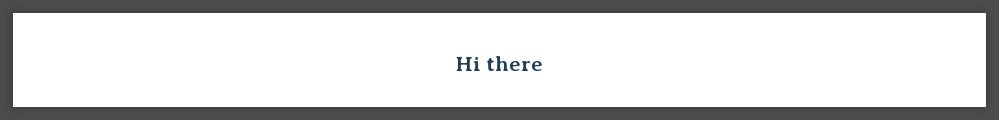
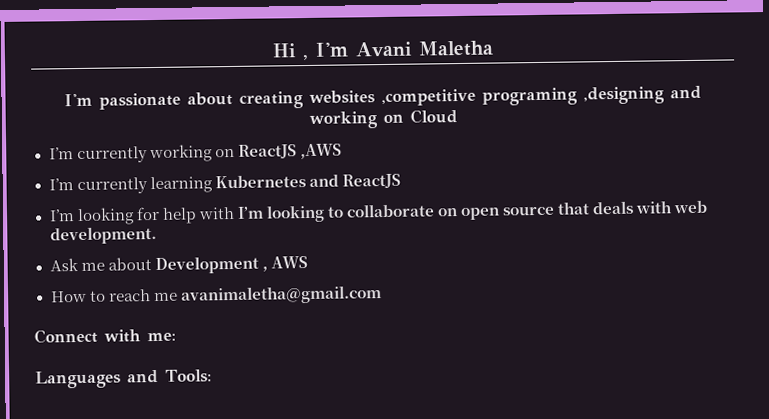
[486,56,544,71] there -> [301,40,493,61] [64,85,702,110] [308,109,458,129] [48,143,342,164] [48,173,401,195] [48,200,709,226] [49,225,157,245] [49,255,308,275] [50,285,382,305] [34,328,176,344] [35,369,212,389] , I'm Avani Maletha // I'm passionate about creating websites ,competitive programing ,designing and working on Cloud // I’m currently working on ReactJS ,AWS // I’m currently learning Kubernetes and ReactJS // I’m looking for help with I’m looking to collaborate on open source that deals with web development. // Ask me about Development , AWS // How to reach me avanimaletha@gmail.com // Connect with me: // Languages and Tools:

